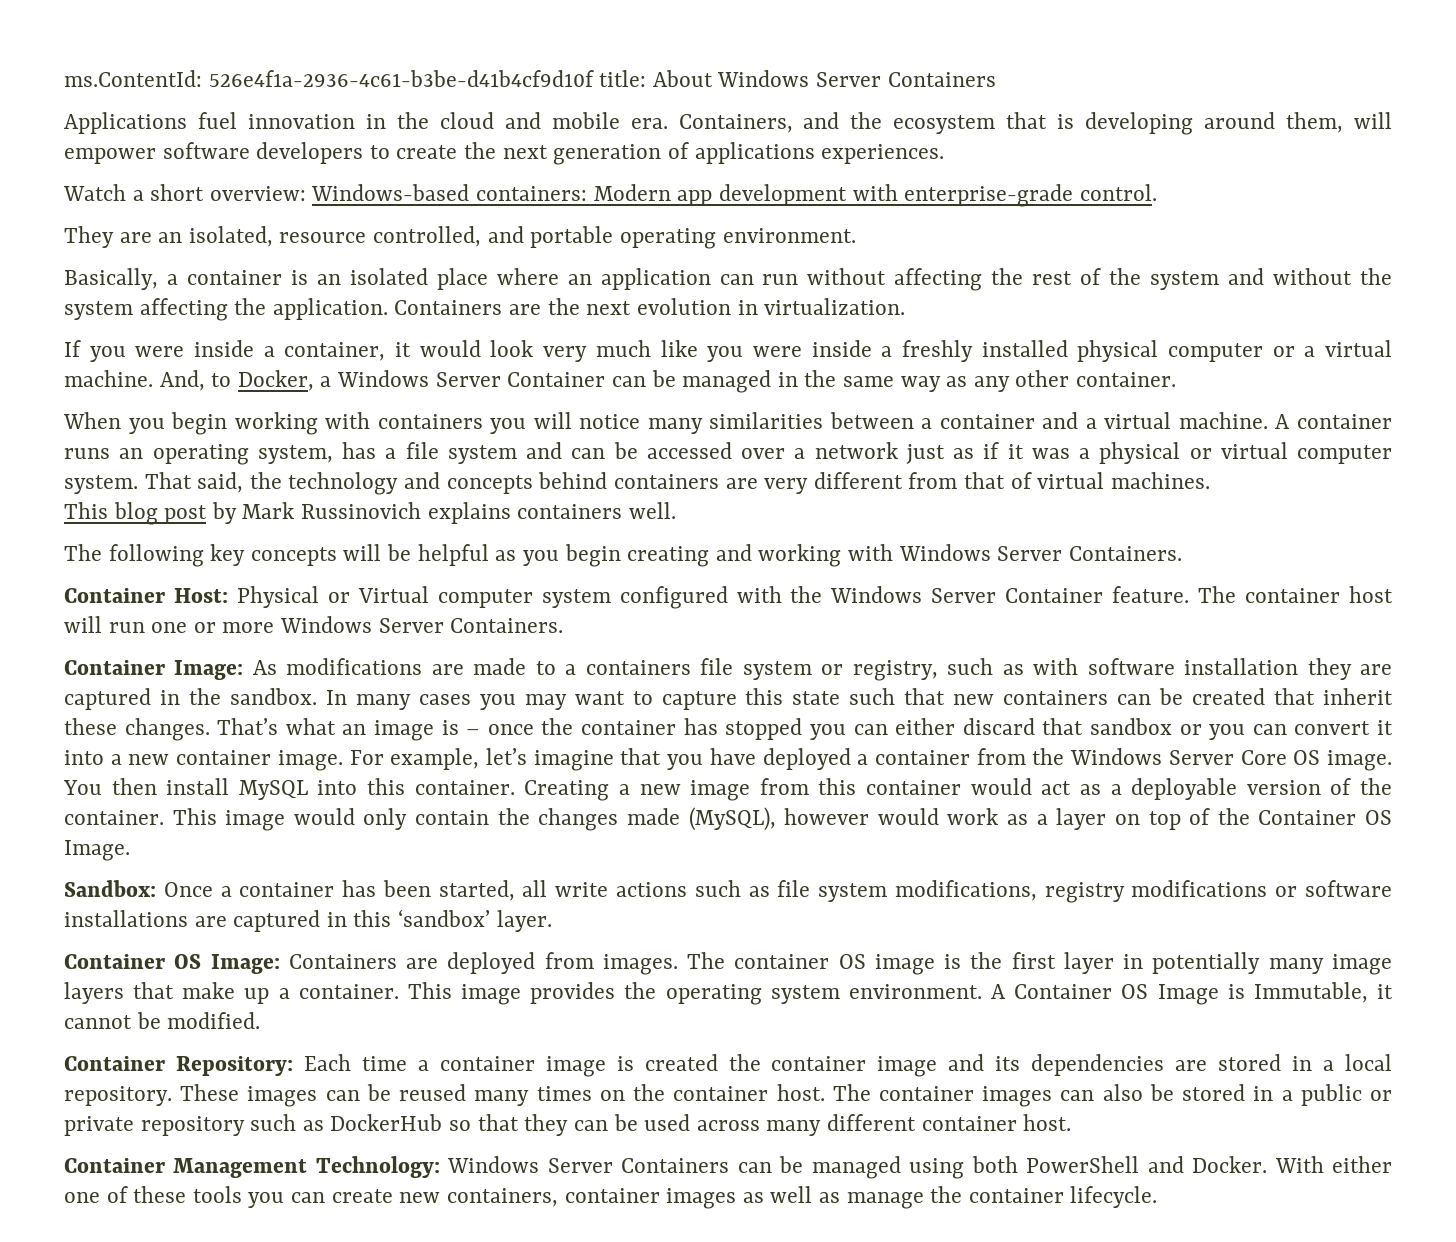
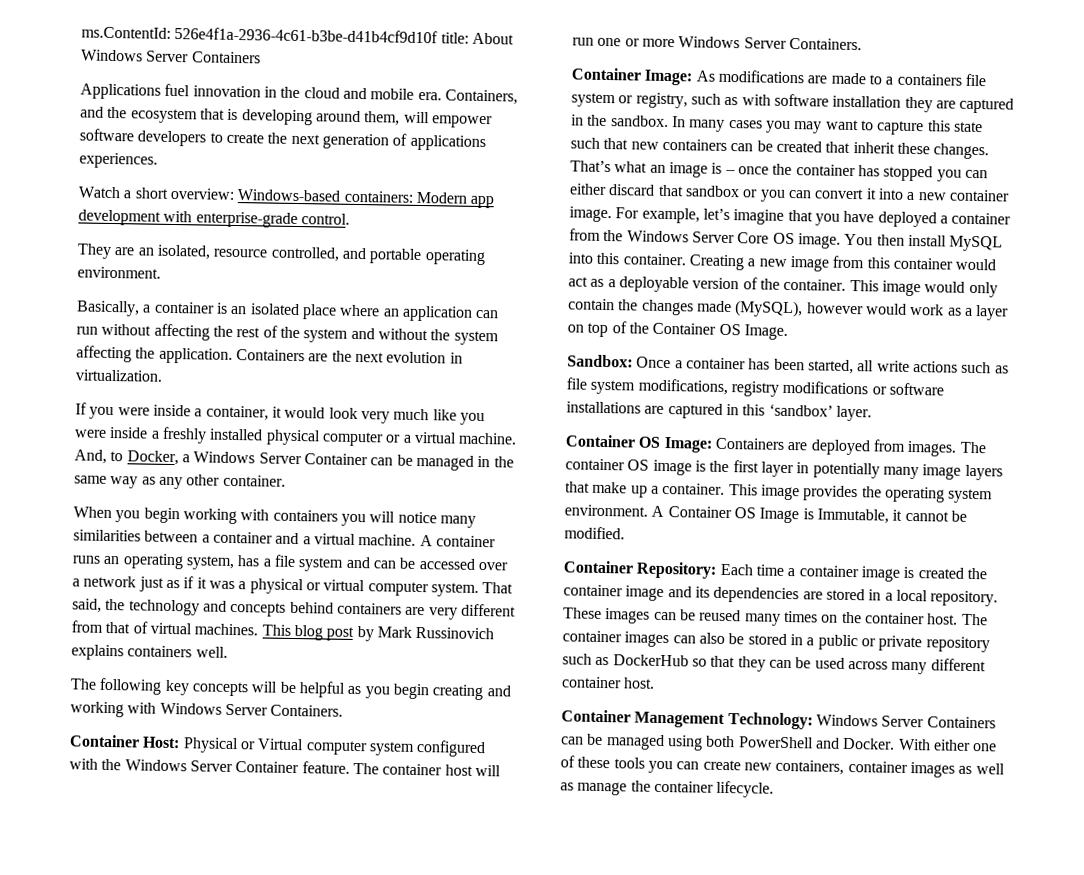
(1210, 480) // -> (259, 629) none

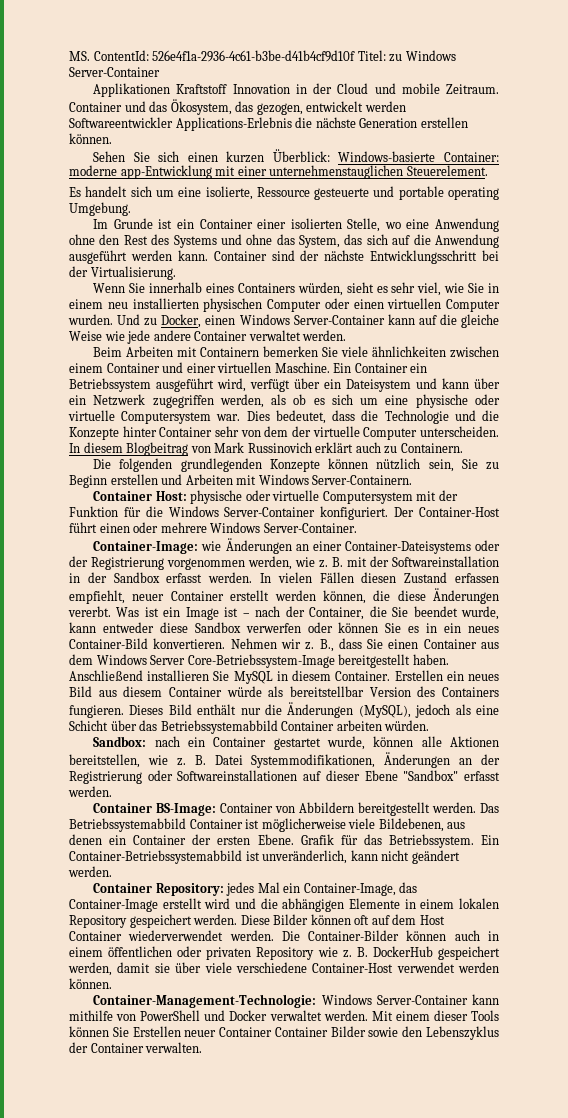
[81,26,514,45] [81,49,261,64] [80,83,518,105] [80,106,493,129] [79,128,486,152] [79,152,158,169] [78,186,495,209] [78,209,350,229] [77,243,486,266] [77,266,161,279] [76,300,500,322] [76,323,499,346] [76,345,463,364] [75,369,163,382] [75,402,485,426] [74,426,518,447] [74,449,514,471] [74,474,286,490] [73,506,476,528] [73,529,496,548] [72,553,508,572] [72,575,514,597] [72,598,516,620] [71,620,495,642] [71,644,228,661] [70,677,511,701] [70,701,344,718] [69,734,487,758] [69,758,501,777] [572,36,862,51] [571,67,986,87] [571,92,1015,114] [571,114,983,136] [570,137,990,160] [570,160,988,182] [569,183,1010,202] [569,206,1012,228] [569,228,1004,252] [568,252,997,272] [568,276,998,298] [568,298,1010,321] [567,321,788,340] [567,354,1009,375] [566,377,944,397] [566,401,872,422] [565,434,986,457] [565,458,1003,481] [565,481,994,504] [564,504,967,524] [564,526,625,540] [563,560,987,582] [563,584,999,607] [563,607,988,626] [562,630,990,653] [562,653,986,675] [561,676,656,689] [561,709,996,730] [561,733,998,752] [560,755,1005,778] [560,780,775,798] ms.ContentId: 526e4f1a-2936-4c61-b3be-d41b4cf9d10f title: About Windows Server Containers // Applications fuel innovation in the cloud and mobile era. Containers, and the ecosystem that is developing around them, will empower software developers to create the next generation of applications experiences. // Watch a short overview: Windows-based containers: Modern app development with enterprise-grade control. // They are an isolated, resource controlled, and portable operating environment. // Basically, a container is an isolated place where an application can run without affecting the rest of the system and without the system affecting the application. Containers are the next evolution in virtualization. // If you were inside a container, it would look very much like you were inside a freshly installed physical computer or a virtual machine. And, to Docker, a Windows Server Container can be managed in the same way as any other container. // When you begin working with containers you will notice many similarities between a container and a virtual machine. A container runs an operating system, has a file system and can be accessed over a network just as if it was a physical or virtual computer system. That said, the technology and concepts behind containers are very different from that of virtual machines. This blog post by Mark Russinovich explains containers well. // The following key concepts will be helpful as you begin creating and working with Windows Server Containers. // Container Host: Physical or Virtual computer system configured with the Windows Server Container feature. The container host will run one or more Windows Server Containers. // Container Image: As modifications are made to a containers file system or registry, such as with software installation they are captured in the sandbox. In many cases you may want to capture this state such that new containers can be created that inherit these changes. That’s what an image is – once the container has stopped you can either discard that sandbox or you can convert it into a new container image. For example, let’s imagine that you have deployed a container from the Windows Server Core OS image. You then install MySQL into this container. Creating a new image from this container would act as a deployable version of the container. This image would only contain the changes made (MySQL), however would work as a layer on top of the Container OS Image. // Sandbox: Once a container has been started, all write actions such as file system modifications, registry modifications or software installations are captured in this ‘sandbox’ layer. // Container OS Image: Containers are deployed from images. The container OS image is the first layer in potentially many image layers that make up a container. This image provides the operating system environment. A Container OS Image is Immutable, it cannot be modified. // Container Repository: Each time a container image is created the container image and its dependencies are stored in a local repository. These images can be reused many times on the container host. The container images can also be stored in a public or private repository such as DockerHub so that they can be used across many different container host. // Container Management Technology: Windows Server Containers can be managed using both PowerShell and Docker. With either one of these tools you can create new containers, container images as well as manage the container lifecycle. -> [69,50,456,62] [69,67,160,77] [93,83,499,97] [69,99,406,115] [69,117,468,131] [69,133,112,144] [93,149,499,163] [69,165,488,179] [69,186,500,200] [69,202,131,216] [93,218,499,232] [69,234,499,248] [69,250,499,264] [69,266,176,280] [93,282,500,296] [69,298,500,312] [68,314,500,328] [69,330,347,344] [93,346,499,358] [69,362,428,373] [69,378,500,392] [69,394,500,408] [68,410,500,424] [69,426,499,440] [69,442,463,456] [93,458,499,472] [69,474,413,488] [93,490,458,504] [69,506,500,520] [69,522,357,533] [93,538,500,554] [69,556,499,570] [69,572,500,583] [69,588,499,604] [68,606,499,620] [69,622,500,633] [69,638,500,652] [69,654,449,668] [69,670,500,684] [69,686,500,697] [69,702,499,718] [69,720,430,734] [93,736,499,750] [69,752,500,768] [69,770,501,784] [68,786,112,797] [93,802,499,816] [69,818,466,832] [69,834,500,848] [69,850,460,864] [68,866,112,877] [93,882,418,896] [69,898,500,912] [69,914,445,928] [69,930,499,941] [69,946,500,960] [68,962,499,976] [69,978,112,989] [93,994,499,1008] [69,1010,500,1021] [69,1026,499,1040] [69,1042,203,1053] MS. ContentId: 526e4f1a-2936-4c61-b3be-d41b4cf9d10f Titel: zu Windows Server-Container // Applikationen Kraftstoff Innovation in der Cloud und mobile Zeitraum. Container und das Ökosystem, das gezogen, entwickelt werden Softwareentwickler Applications-Erlebnis die nächste Generation erstellen können. // Sehen Sie sich einen kurzen Überblick: Windows-basierte Container: moderne app-Entwicklung mit einer unternehmenstauglichen Steuerelement. // Es handelt sich um eine isolierte, Ressource gesteuerte und portable operating Umgebung. // Im Grunde ist ein Container einer isolierten Stelle, wo eine Anwendung ohne den Rest des Systems und ohne das System, das sich auf die Anwendung ausgeführt werden kann. Container sind der nächste Entwicklungsschritt bei der Virtualisierung. // Wenn Sie innerhalb eines Containers würden, sieht es sehr viel, wie Sie in einem neu installierten physischen Computer oder einen virtuellen Computer wurden. Und zu Docker, einen Windows Server-Container kann auf die gleiche Weise wie jede andere Container verwaltet werden. // Beim Arbeiten mit Containern bemerken Sie viele ähnlichkeiten zwischen einem Container und einer virtuellen Maschine. Ein Container ein Betriebssystem ausgeführt wird, verfügt über ein Dateisystem und kann über ein Netzwerk zugegriffen werden, als ob es sich um eine physische oder virtuelle Computersystem war. Dies bedeutet, dass die Technologie und die Konzepte hinter Container sehr von dem der virtuelle Computer unterscheiden. In diesem Blogbeitrag von Mark Russinovich erklärt auch zu Containern. // Die folgenden grundlegenden Konzepte können nützlich sein, Sie zu Beginn erstellen und Arbeiten mit Windows Server-Containern. // Container Host: physische oder virtuelle Computersystem mit der Funktion für die Windows Server-Container konfiguriert. Der Container-Host führt einen oder mehrere Windows Server-Container. // Container-Image: wie Änderungen an einer Container-Dateisystems oder der Registrierung vorgenommen werden, wie z. B. mit der Softwareinstallation in der Sandbox erfasst werden. In vielen Fällen diesen Zustand erfassen empfiehlt, neuer Container erstellt werden können, die diese Änderungen vererbt. Was ist ein Image ist – nach der Container, die Sie beendet wurde, kann entweder diese Sandbox verwerfen oder können Sie es in ein neues Container-Bild konvertieren. Nehmen wir z. B., dass Sie einen Container aus dem Windows Server Core-Betriebssystem-Image bereitgestellt haben. Anschließend installieren Sie MySQL in diesem Container. Erstellen ein neues Bild aus diesem Container würde als bereitstellbar Version des Containers fungieren. Dieses Bild enthält nur die Änderungen (MySQL), jedoch als eine Schicht über das Betriebssystemabbild Container arbeiten würden. // Sandbox: nach ein Container gestartet wurde, können alle Aktionen bereitstellen, wie z. B. Datei Systemmodifikationen, Änderungen an der Registrierung oder Softwareinstallationen auf dieser Ebene "Sandbox" erfasst werden. // Container BS-Image: Container von Abbildern bereitgestellt werden. Das Betriebssystemabbild Container ist möglicherweise viele Bildebenen, aus denen ein Container der ersten Ebene. Grafik für das Betriebssystem. Ein Container-Betriebssystemabbild ist unveränderlich, kann nicht geändert werden. // Container Repository: jedes Mal ein Container-Image, das Container-Image erstellt wird und die abhängigen Elemente in einem lokalen Repository gespeichert werden. Diese Bilder können oft auf dem Host Container wiederverwendet werden. Die Container-Bilder können auch in einem öffentlichen oder privaten Repository wie z. B. DockerHub gespeichert werden, damit sie über viele verschiedene Container-Host verwendet werden können. // Container-Management-Technologie: Windows Server-Container kann mithilfe von PowerShell und Docker verwaltet werden. Mit einem dieser Tools können Sie Erstellen neuer Container Container Bilder sowie den Lebenszyklus der Container verwalten.

